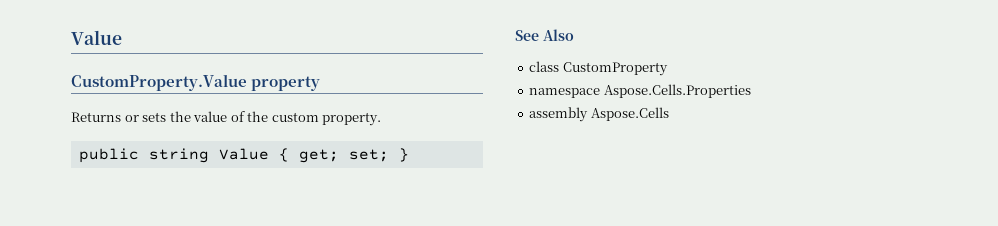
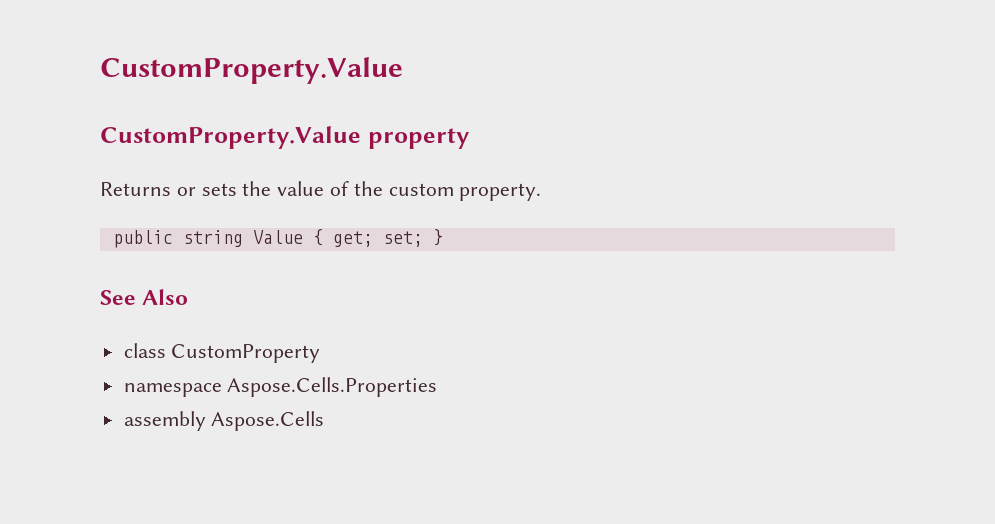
[71,30,122,45] Value -> [100,57,403,84] CustomProperty.Value

